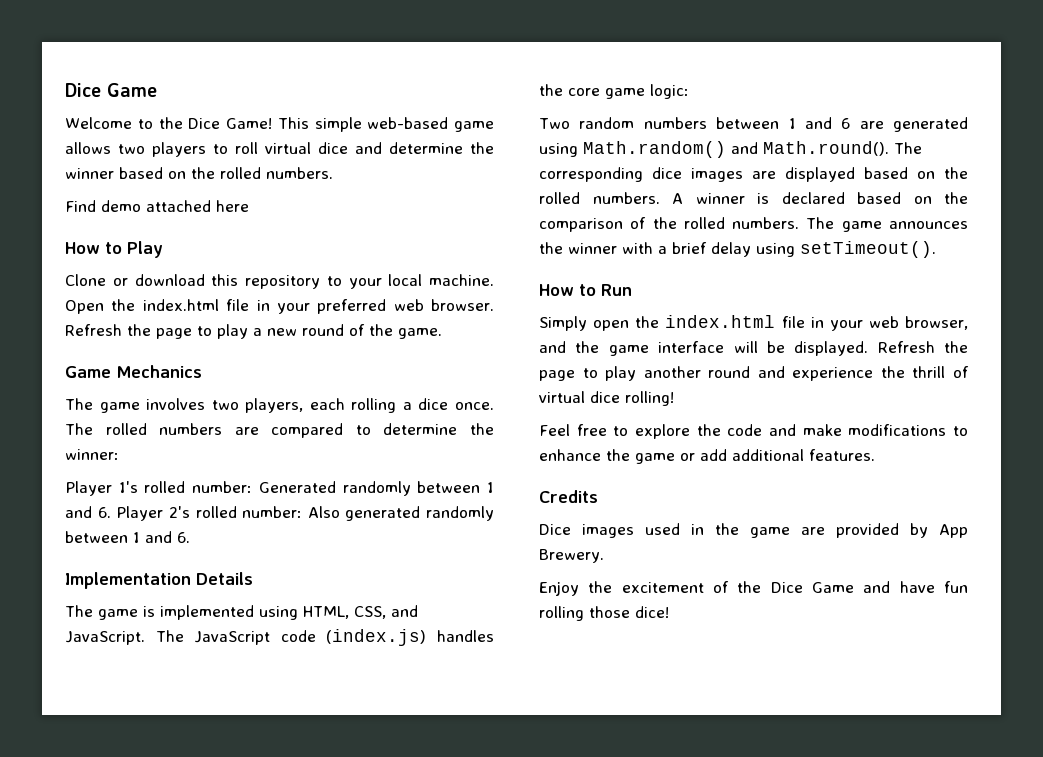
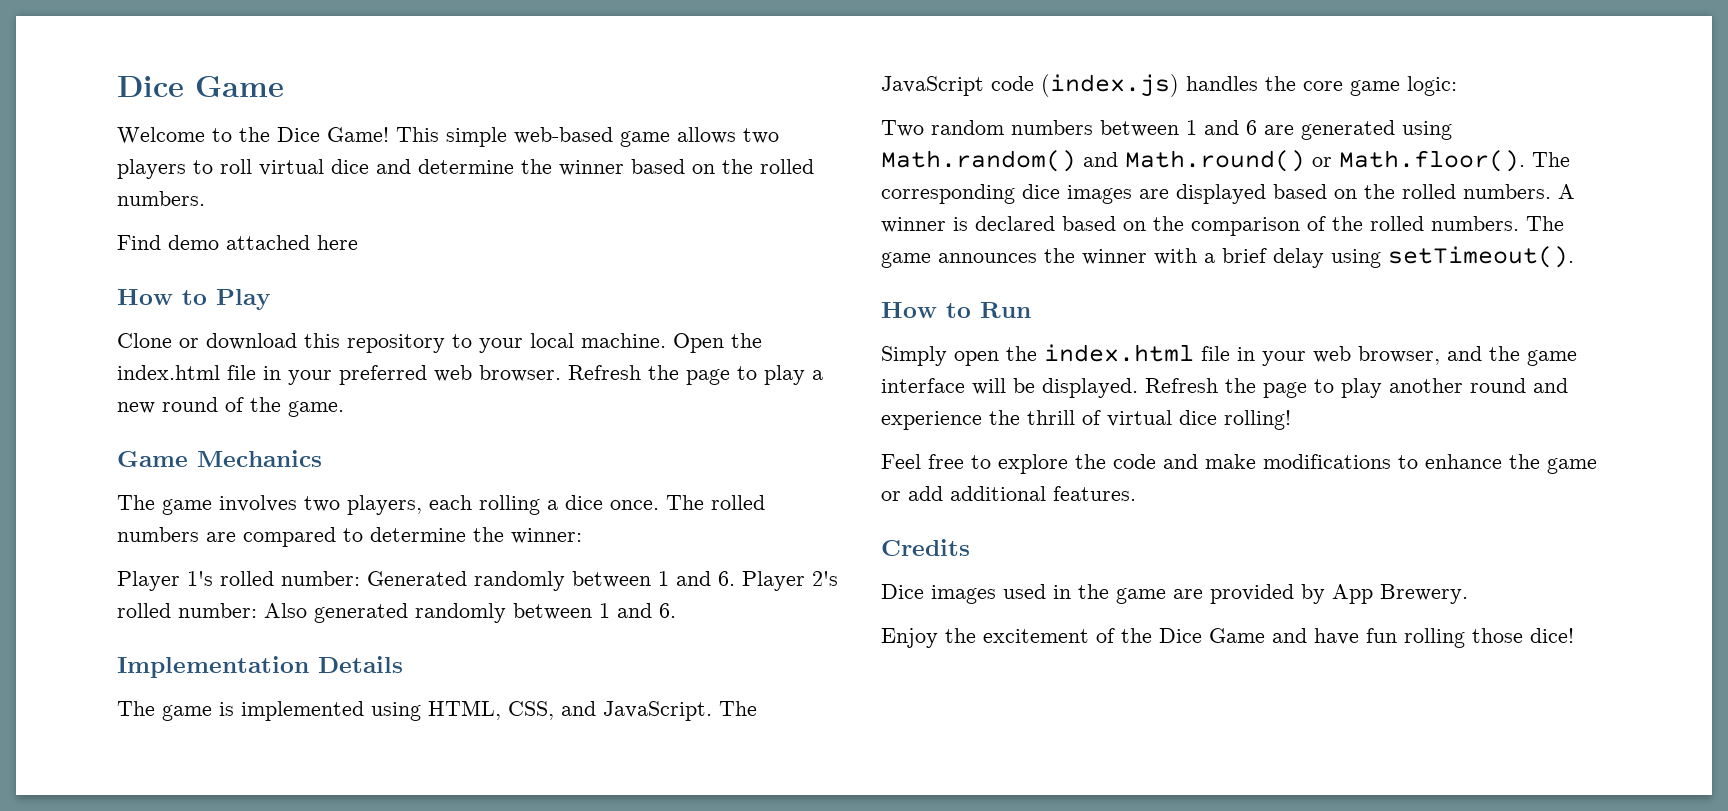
[763,141,889,156] Math.round(). -> [1125,150,1525,172] Math.round() or Math.floor().

